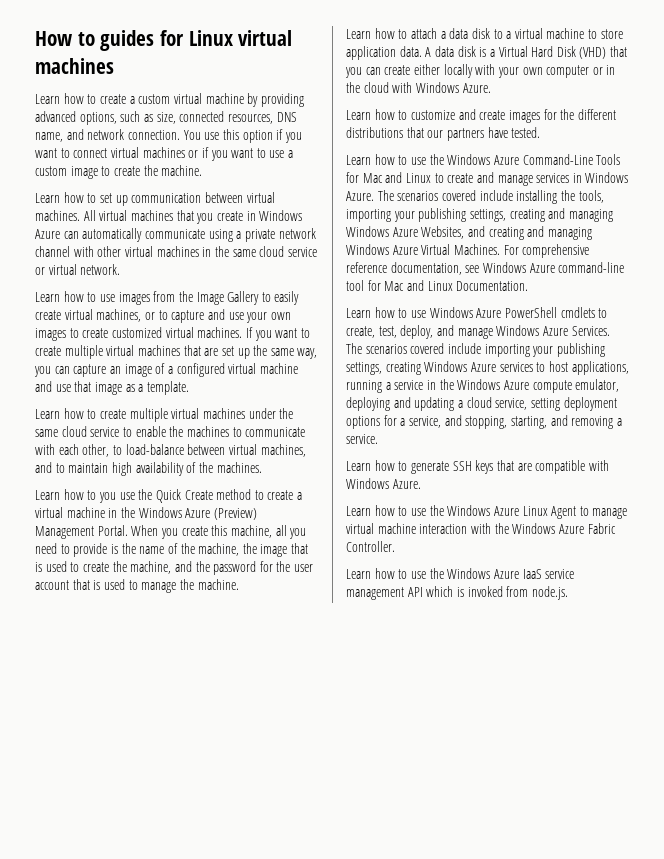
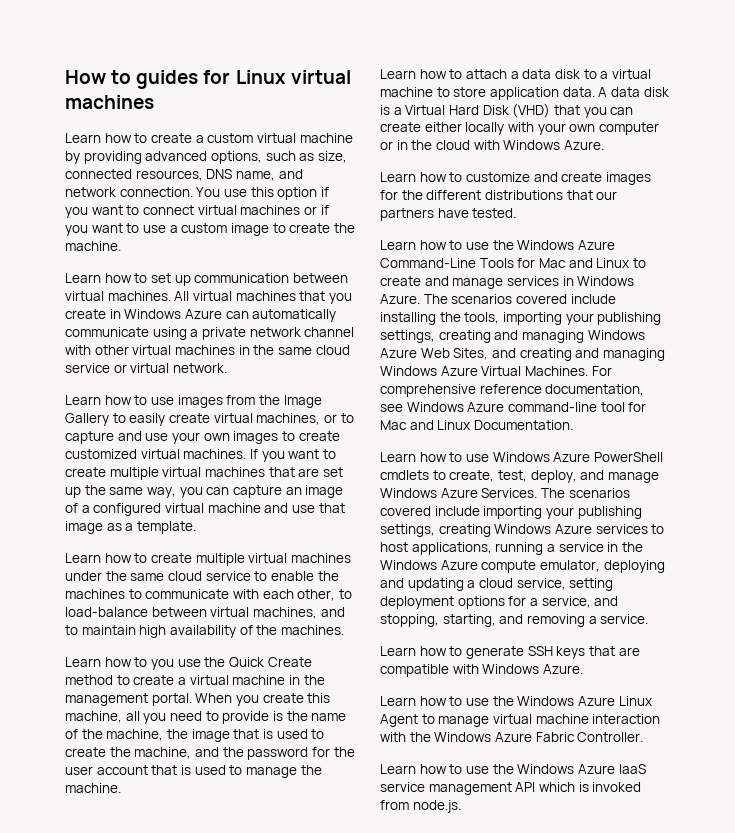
[138,507,257,520] [35,525,128,539] Windows Azure (Preview) Management Portal. -> [65,693,192,706] management portal.
[421,226,465,239] Websites, -> [420,348,489,360] Web Sites,

